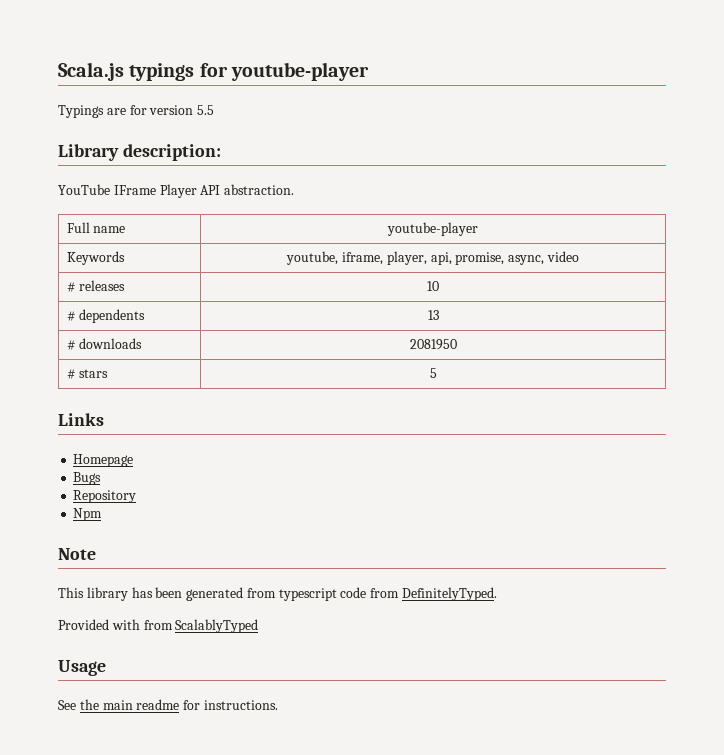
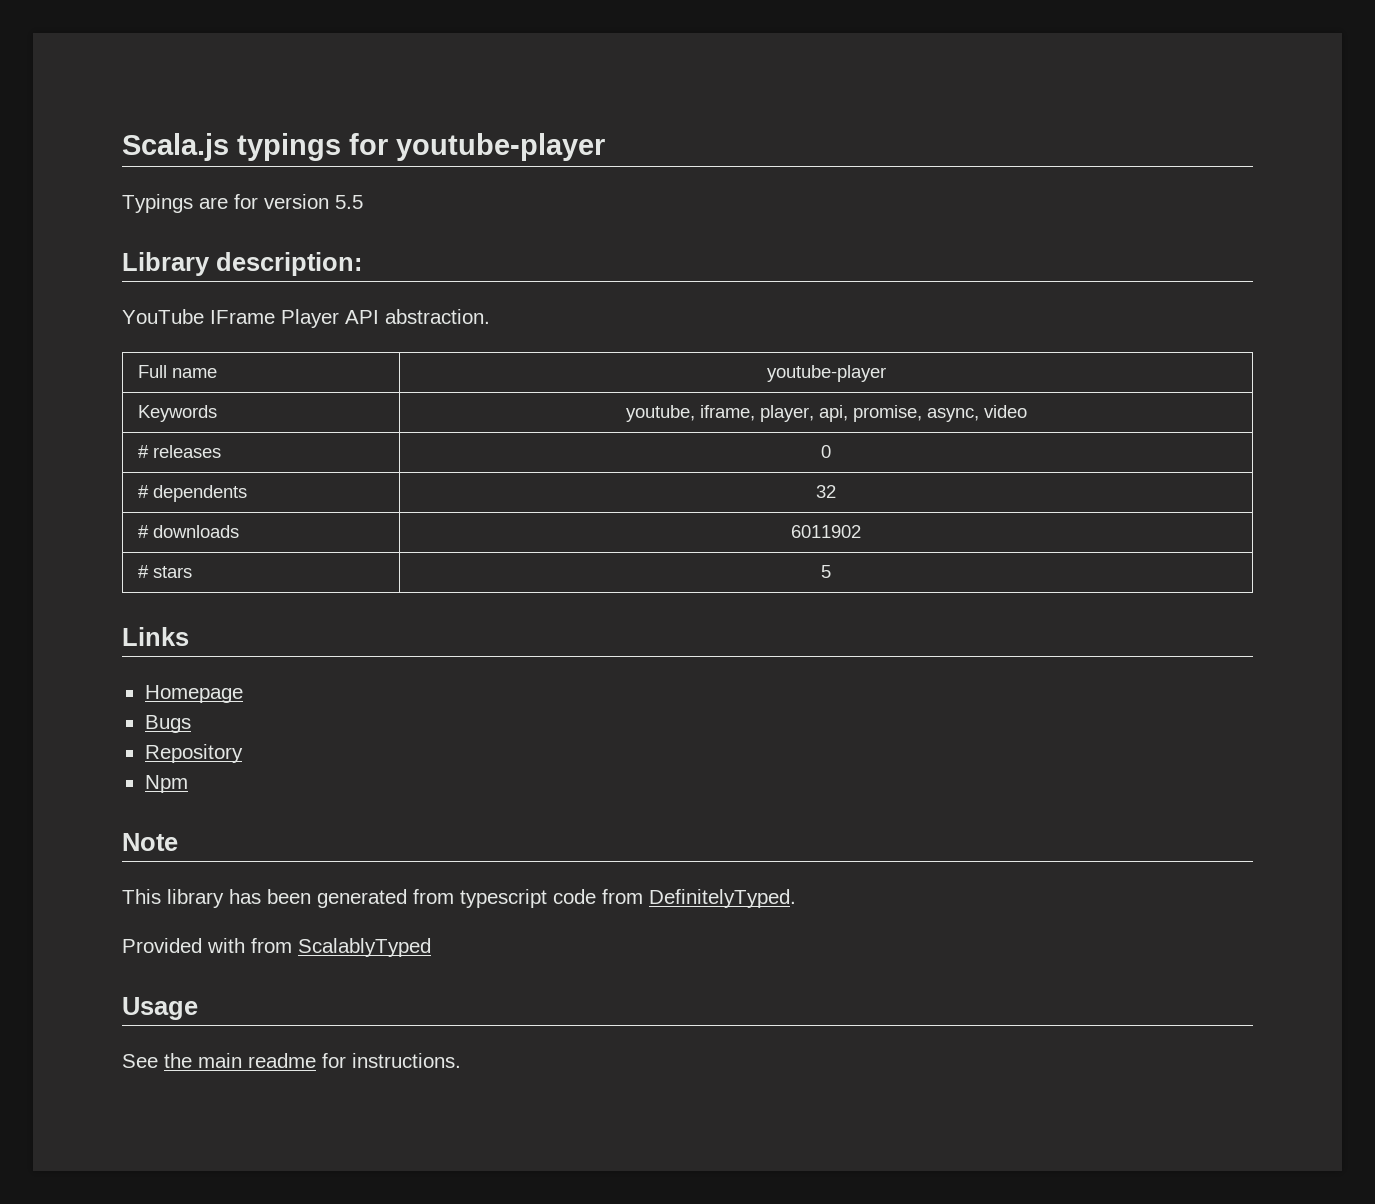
[427,281,439,291] 10 -> [821,445,831,458] 0
[427,310,439,320] 13 -> [816,485,836,498] 32
[409,339,457,350] 2081950 -> [791,525,861,538] 6011902

